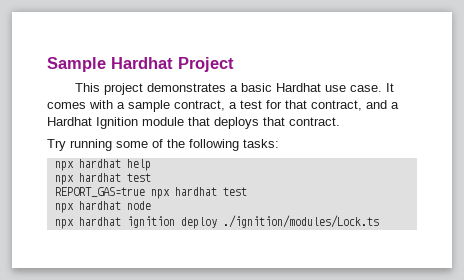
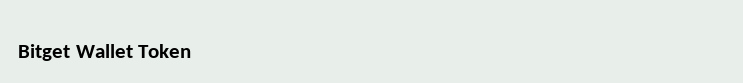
[47,57,234,72] [75,83,395,95] [47,100,399,112] [47,117,340,129] [47,139,279,151] [54,159,151,171] [54,173,151,185] [54,187,247,199] [54,201,151,213] [54,215,379,229] Sample Hardhat Project // This project demonstrates a basic Hardhat use case. It comes with a sample contract, a test for that contract, and a Hardhat Ignition module that deploys that contract. // Try running some of the following tasks: // npx hardhat help // npx hardhat test // REPORT_GAS=true npx hardhat test // npx hardhat node // npx hardhat ignition deploy ./ignition/modules/Lock.ts -> [18,44,192,61] Bitget Wallet Token

